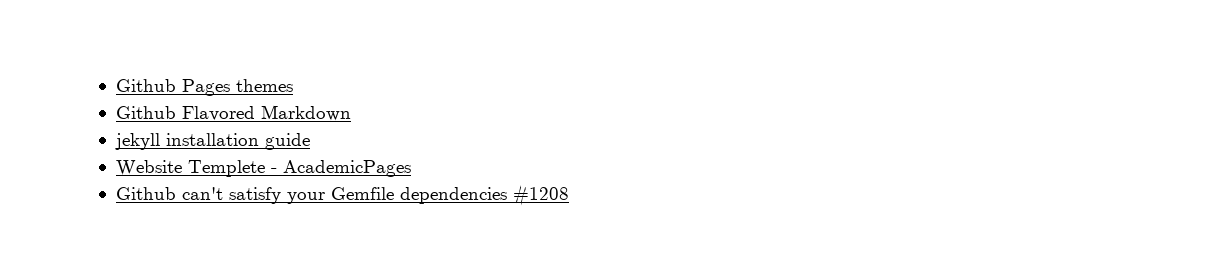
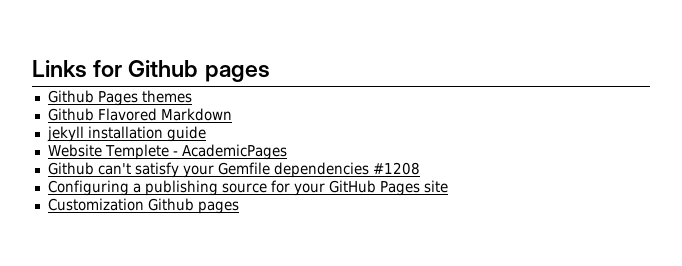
(115, 85) none -> [32,60,270,82] Links for Github pages //
(569, 195) none -> [47,180,448,196] [47,198,239,214] // Configuring a publishing source for your GitHub Pages site // Customization Github pages

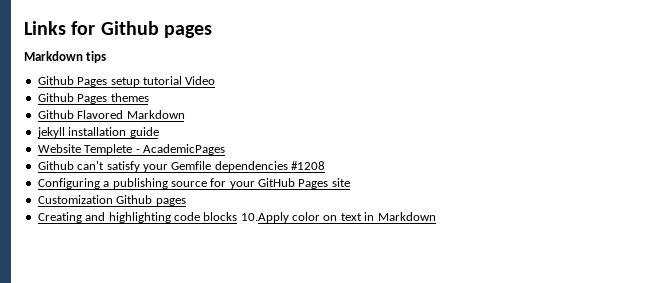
(270, 73) none -> [24,51,107,63] [37,76,216,87] // Markdown tips // Github Pages setup tutorial Video
(239, 207) none -> [37,212,436,223] // Creating and highlighting code blocks 10.Apply color on text in Markdown

